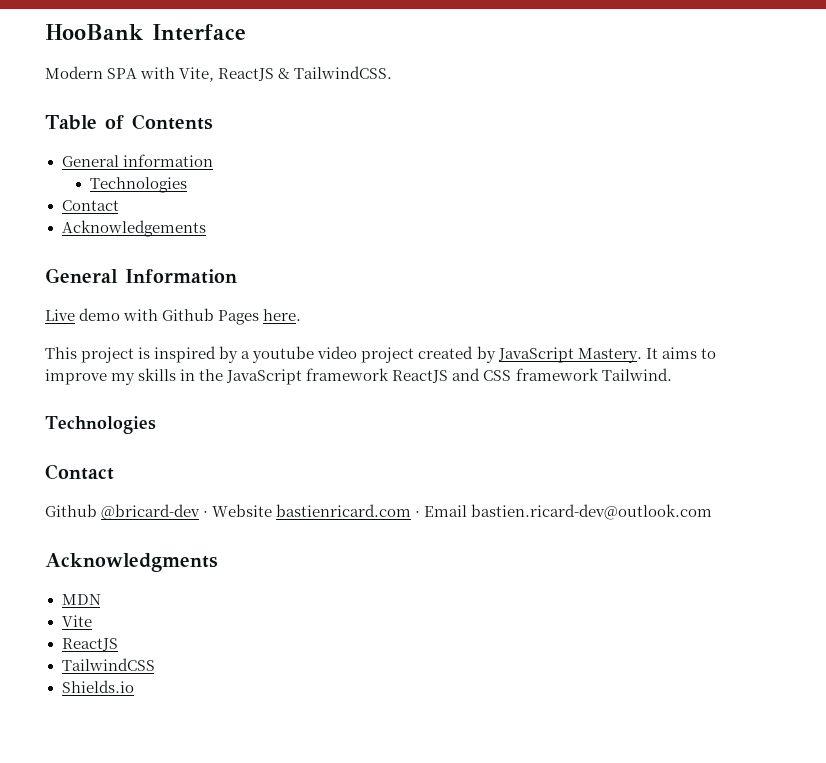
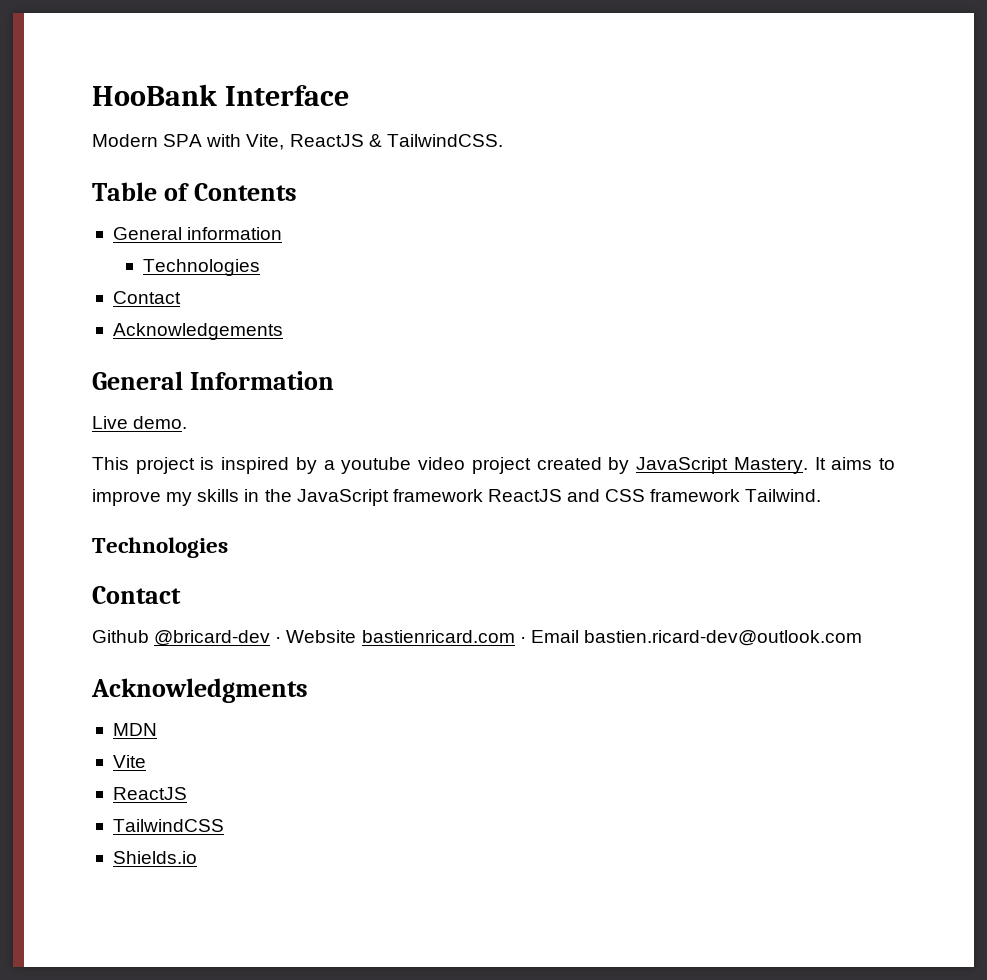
[79,308,302,325] demo with Github Pages here. -> [133,416,188,429] demo.

